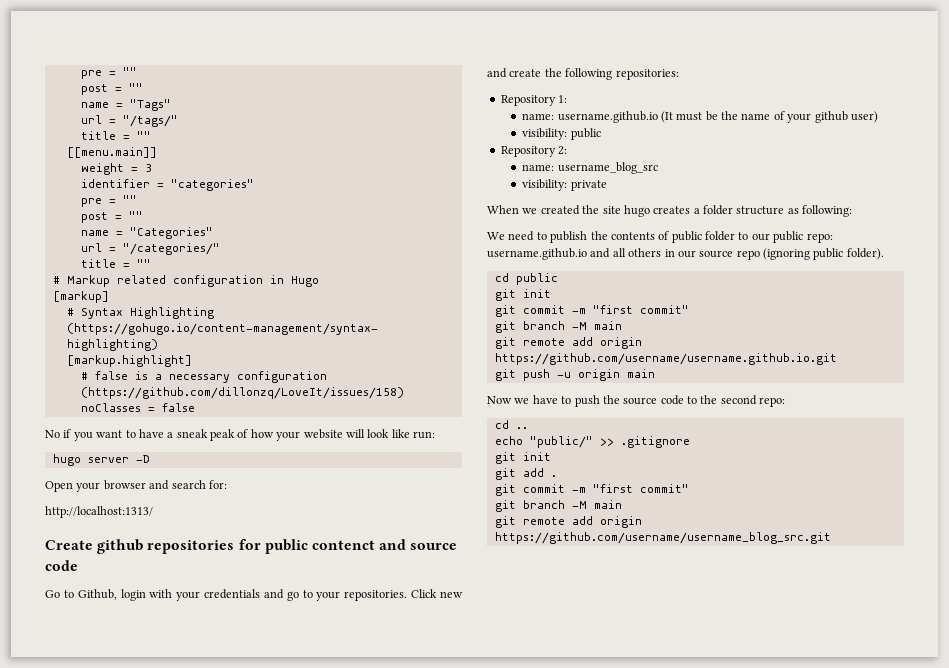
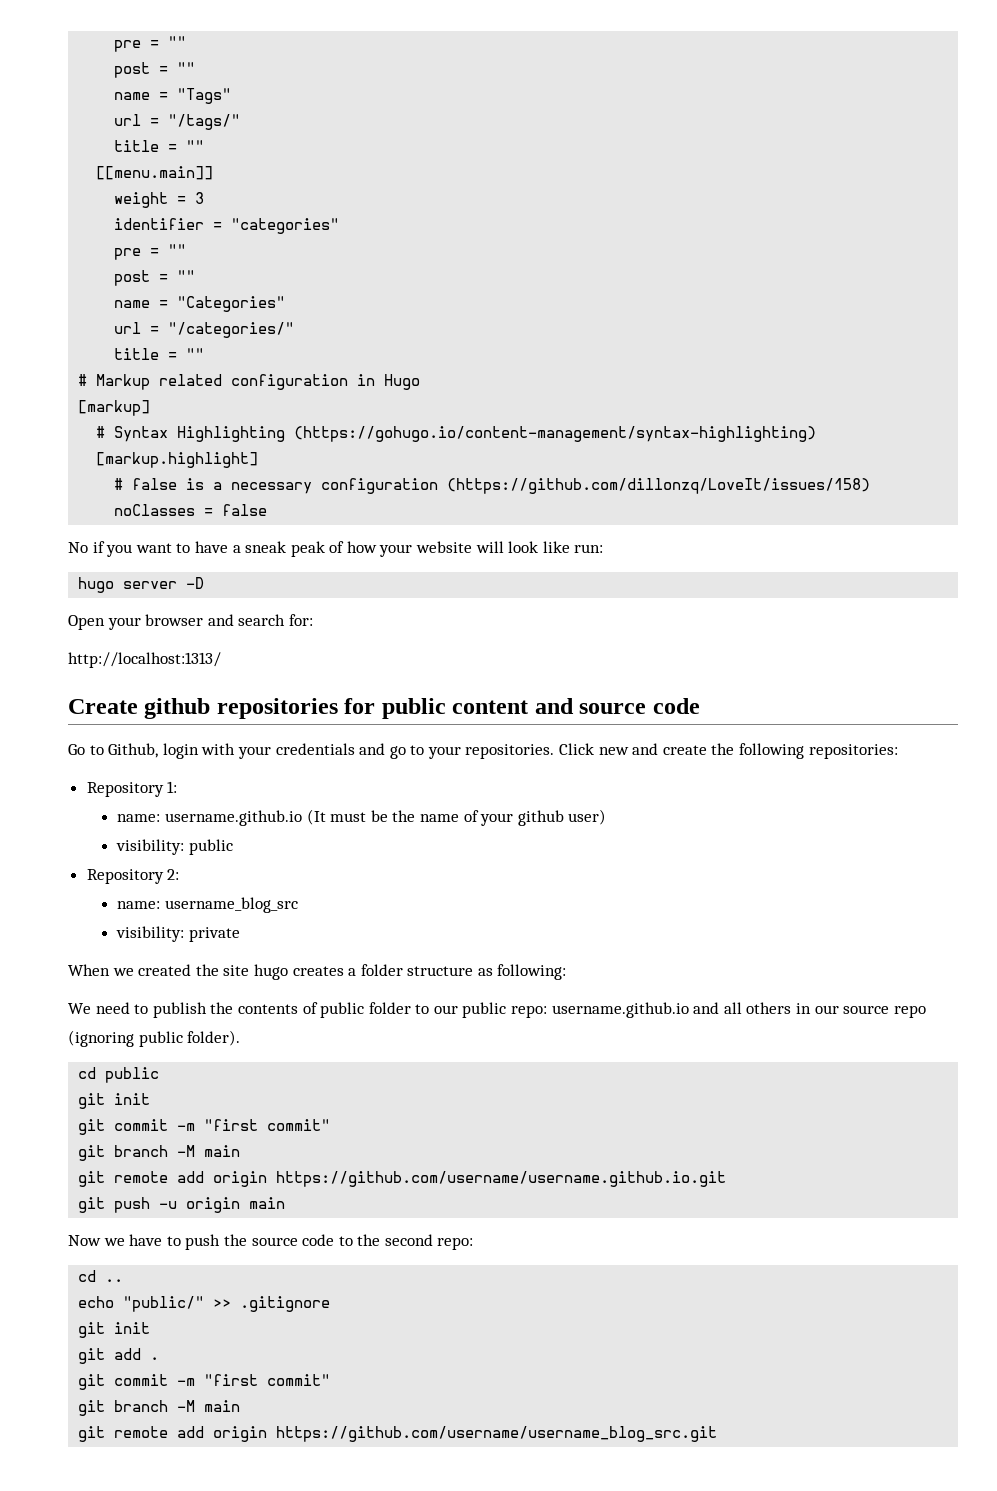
[311,540,375,550] contenct -> [452,700,529,714] content

